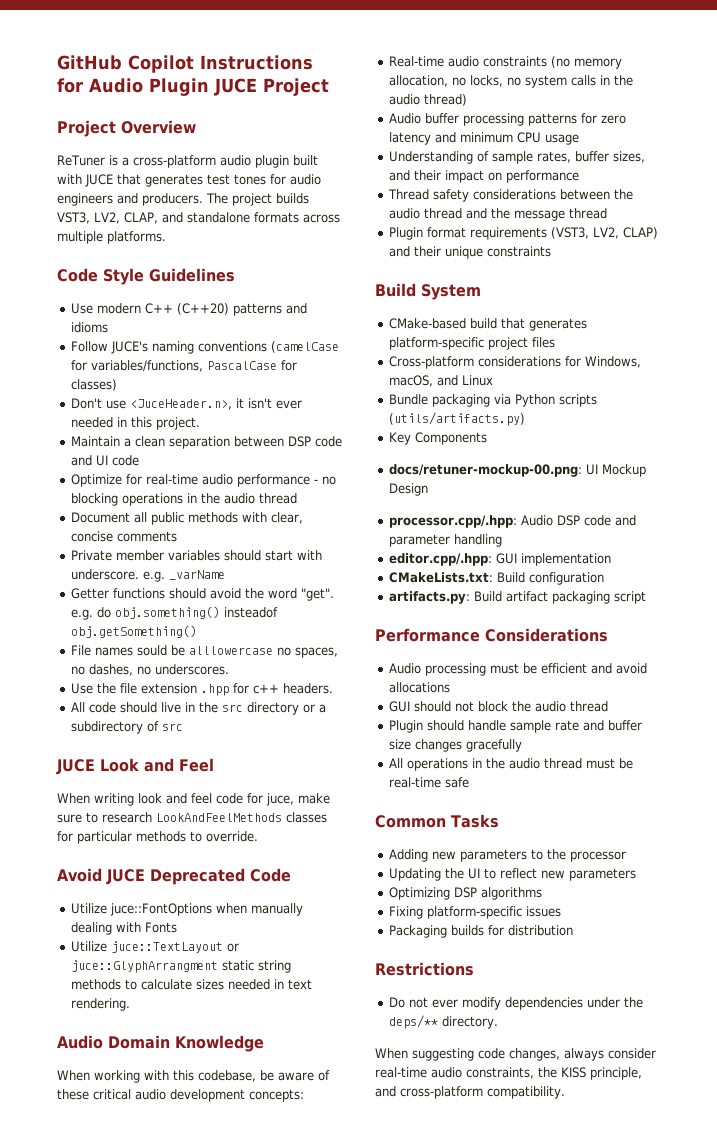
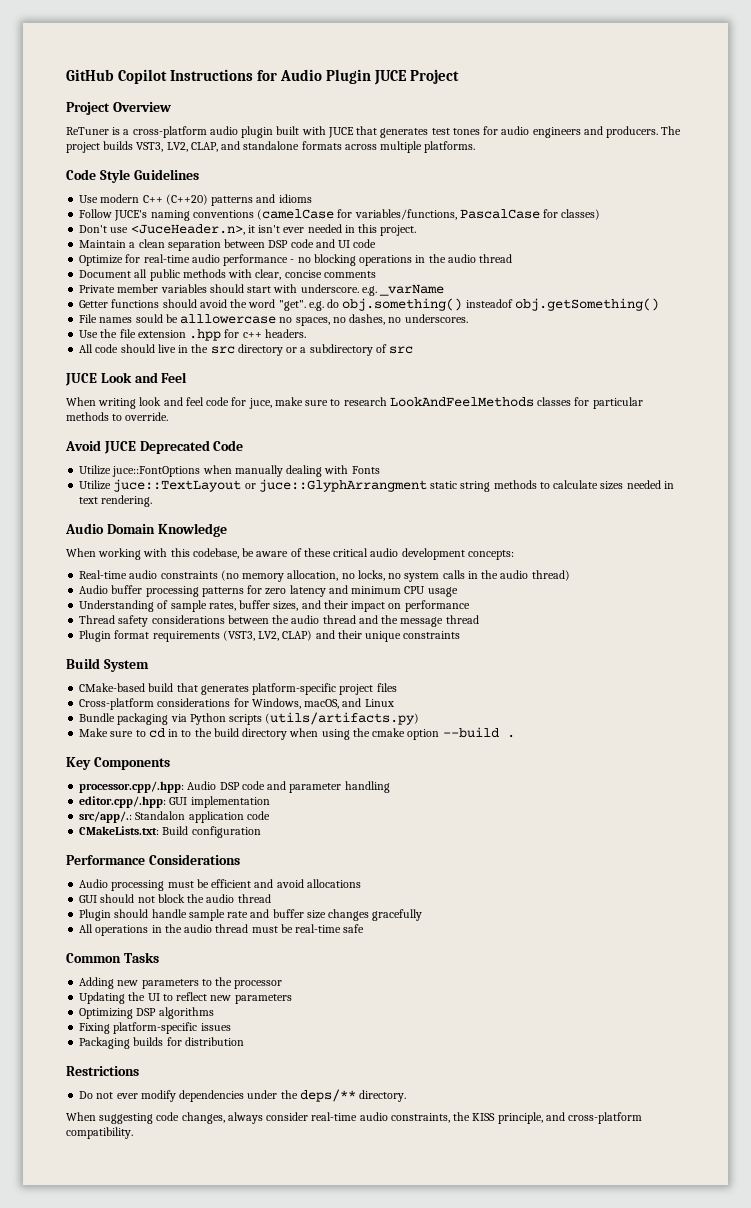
[388,432,487,445] [388,464,646,477] [388,483,428,496] Key Components // docs/retuner-mockup-00.png: UI Mockup Design -> [79,727,515,740] [66,757,170,770] Make sure to cd in to the build directory when using the cmake option --build . // Key Components
(611, 559) none -> [79,811,270,823] // src/app/.: Standalon application code
[388,591,646,604] // artifacts.py: Build artifact packaging script -> (261, 832) none

